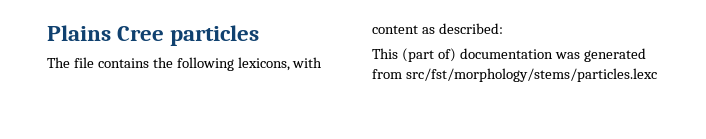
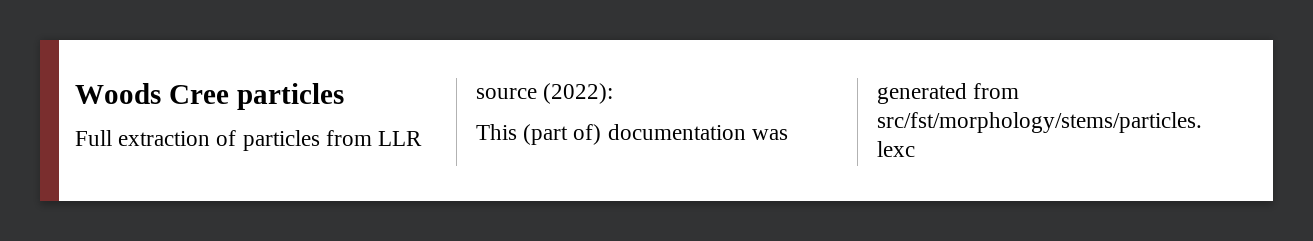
[47,25,111,41] Plains -> [75,83,161,104] Woods
[47,57,323,71] [372,23,503,34] The file contains the following lexicons, with content as described: -> [75,130,423,151] [476,83,614,104] Full extraction of particles from LLR source (2022):

